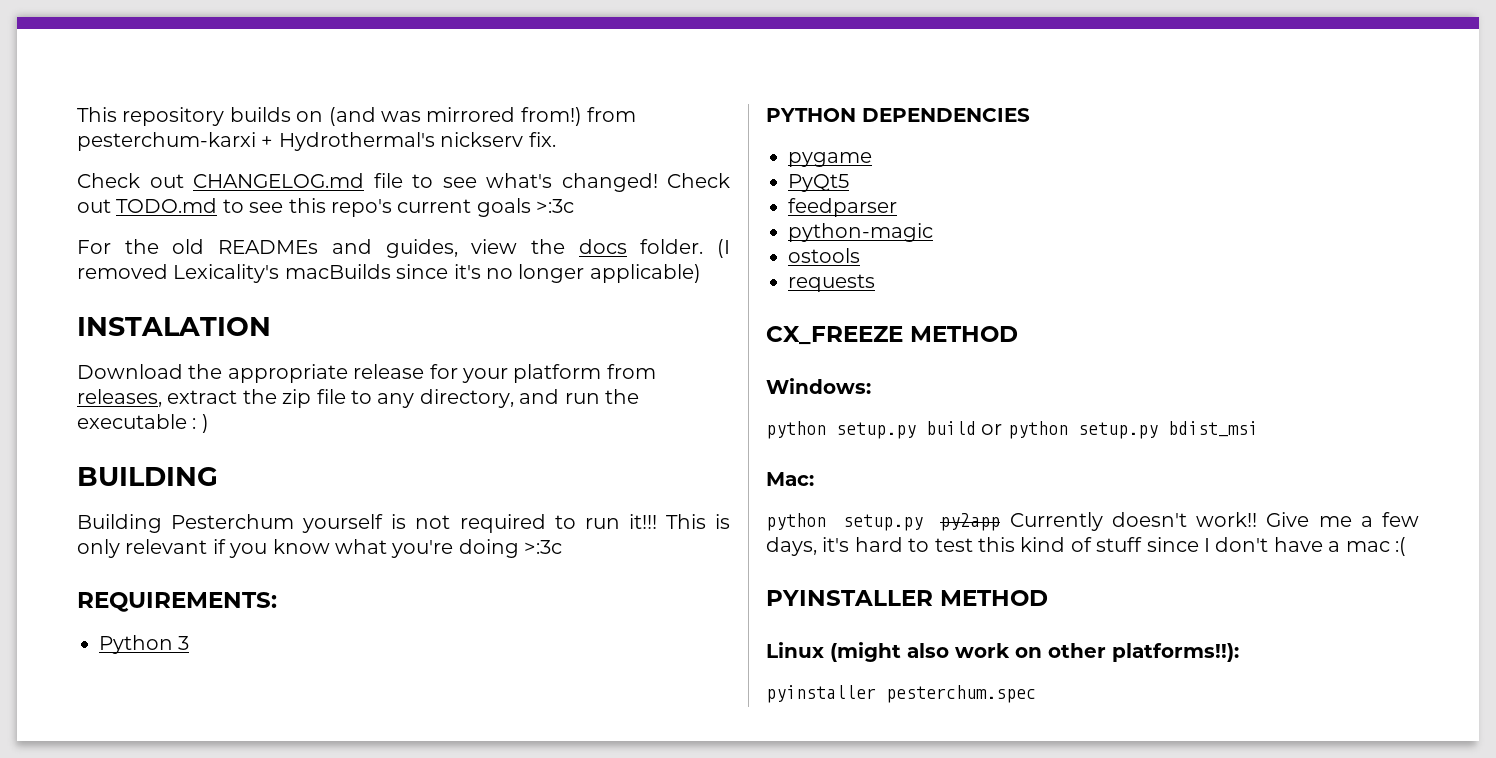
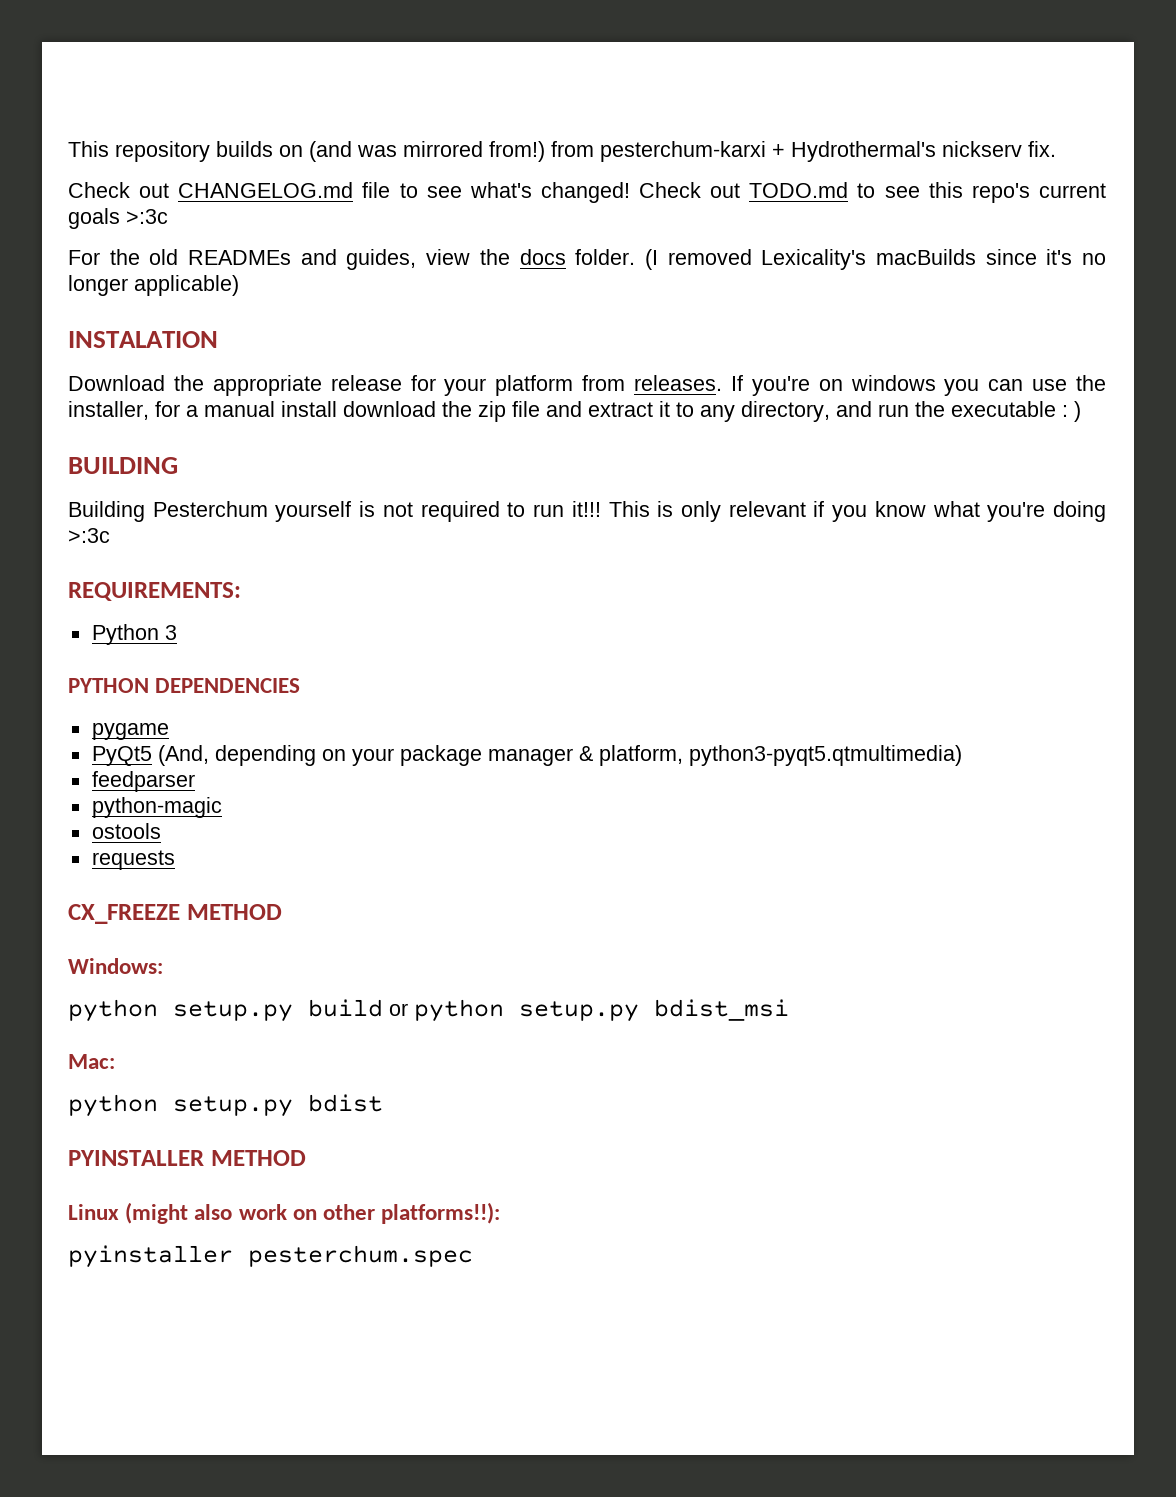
[77,389,346,408] releases, extract the zip file -> [634,375,1106,396] [68,401,670,422] releases. If you're on windows you can use the installer, for a manual install download the zip file and extract it
(849, 183) none -> [157,745,962,766] (And, depending on your package manager & platform, python3-pyqt5.qtmultimedia)
[940,512,1419,531] [766,537,1406,556] py2app Currently doesn't work!! Give me a few days, it's hard to test this kind of stuff since I don't have a mac :( -> [308,1094,383,1112] bdist

